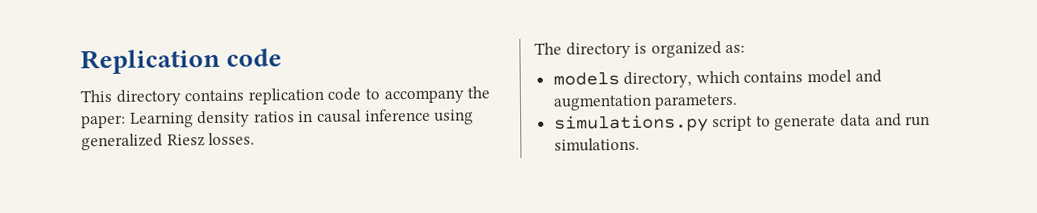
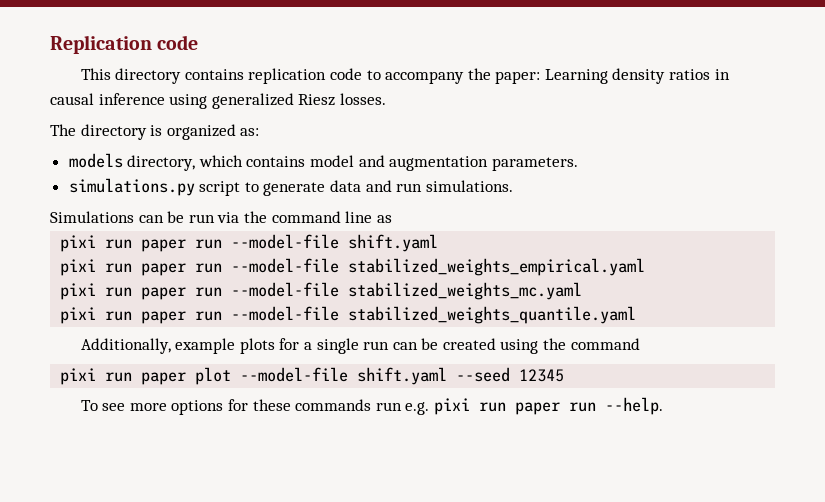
(640, 144) none -> [50,211,392,223] [60,234,439,252] [60,258,646,276] [60,282,583,300] [60,306,637,324] [80,338,640,354] [60,367,565,385] [80,397,663,415] // Simulations can be run via the command line as // pixi run paper run --model-file shift.yaml // pixi run paper run --model-file stabilized_weights_empirical.yaml // pixi run paper run --model-file stabilized_weights_mc.yaml // pixi run paper run --model-file stabilized_weights_quantile.yaml // Additionally, example plots for a single run can be created using the command // pixi run paper plot --model-file shift.yaml --seed 12345 // To see more options for these commands run e.g. pixi run paper run --help.

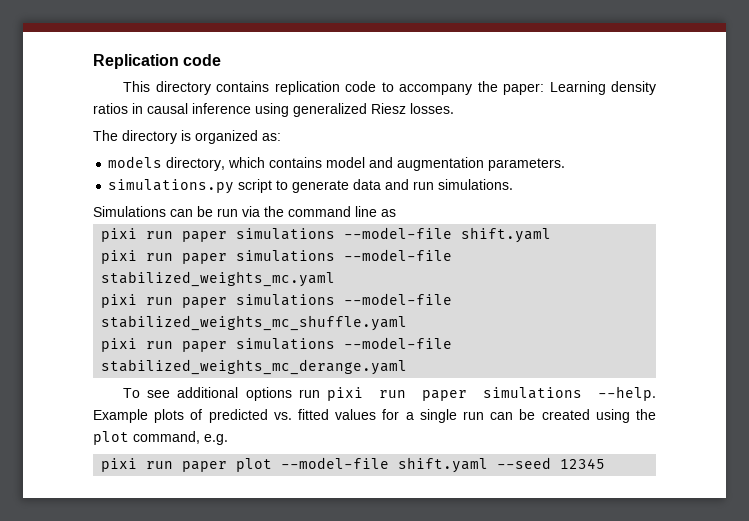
[195,239,223,249] run -> [236,228,336,240] simulations
[195,258,646,276] [60,283,223,300] run --model-file stabilized_weights_empirical.yaml // pixi run paper run -> [236,250,336,262] simulations
[195,306,637,324] [80,338,275,354] run --model-file stabilized_weights_quantile.yaml // Additionally, example plots -> [236,293,453,306] [101,315,408,331] [101,337,453,352] [101,359,408,375] [123,386,656,401] [93,409,377,423] simulations --model-file stabilized_weights_mc_shuffle.yaml // pixi run paper simulations --model-file stabilized_weights_mc_derange.yaml // To see additional options run pixi run paper simulations --help. Example plots of predicted vs. fitted values
[570,338,640,350] command -> [93,431,228,445] plot command, e.g.
[80,397,663,415] // To see more options for these commands run e.g. pixi run paper run --help. -> (606, 463) none

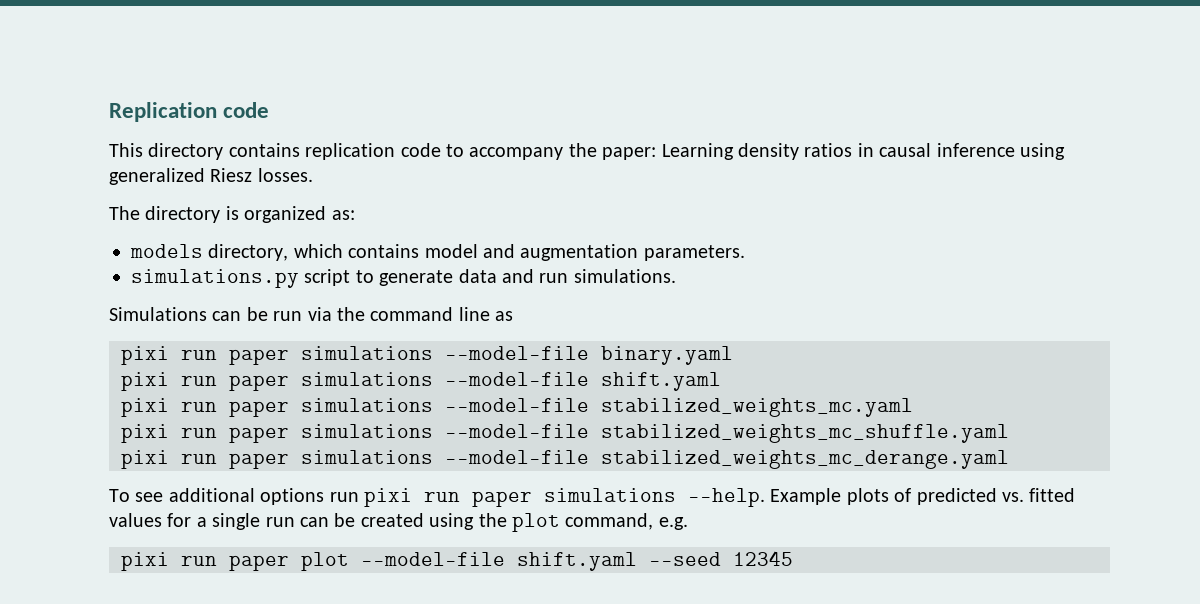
(396, 213) none -> [121,346,733,365] // pixi run paper simulations --model-file binary.yaml

